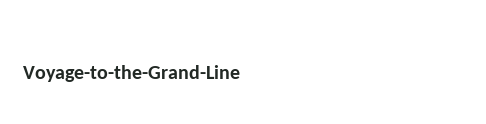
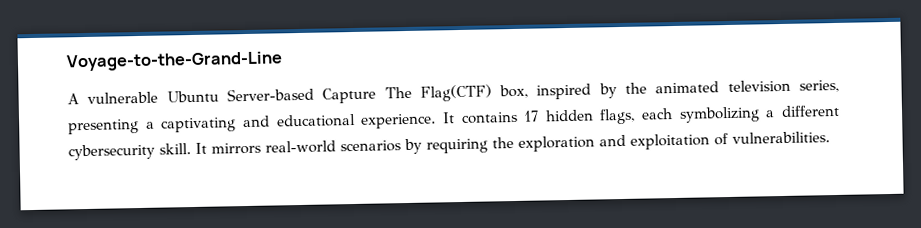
(240, 73) none -> [67,79,839,105] [68,104,840,135] [68,131,830,161] // A vulnerable Ubuntu Server-based Capture The Flag(CTF) box, inspired by the animated television series, presenting a captivating and educational experience. It contains 17 hidden flags, each symbolizing a different cybersecurity skill. It mirrors real-world scenarios by requiring the exploration and exploitation of vulnerabilities.

